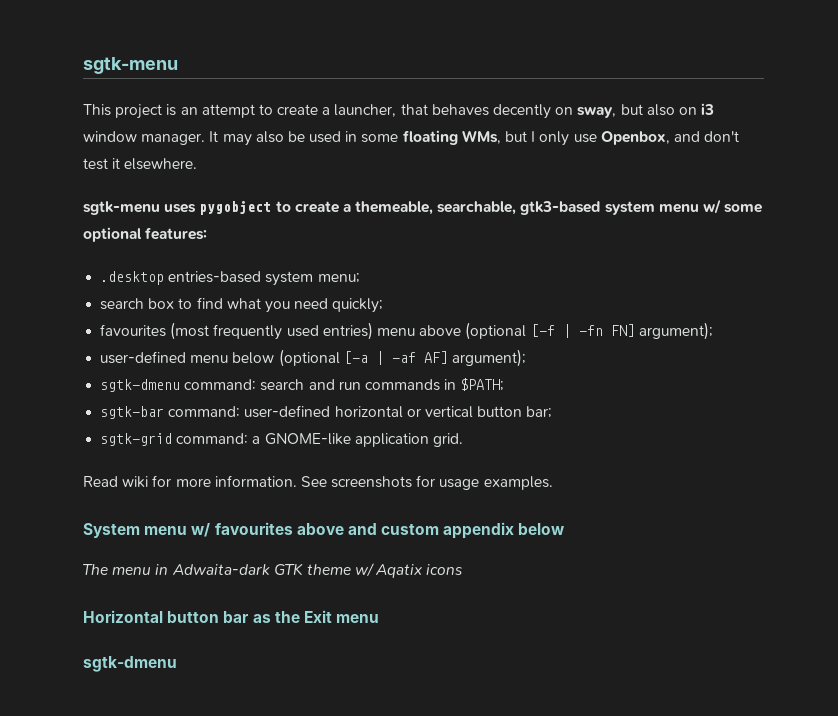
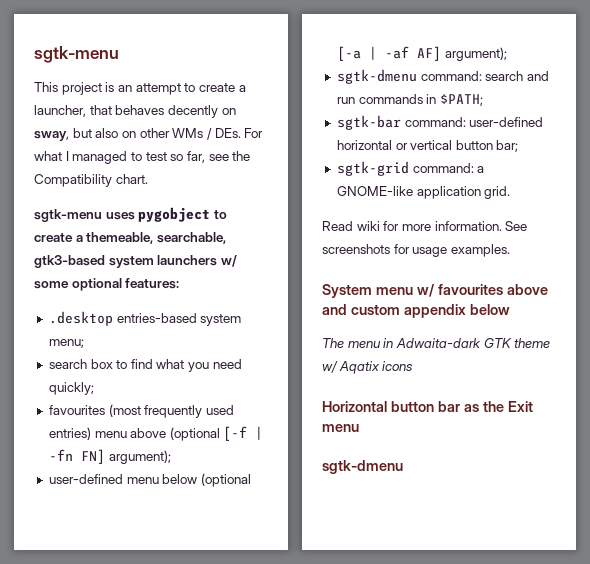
[701,103,715,115] [83,130,740,146] [83,158,198,170] i3 window manager. It may also be used in some floating WMs, but I only use Openbox, and don't test it elsewhere. -> [139,128,264,140] [34,151,251,164] [34,174,148,187] other WMs / DEs. For what I managed to test so far, see the Compatibility chart.
[658,204,699,213] menu -> [157,255,218,266] launchers

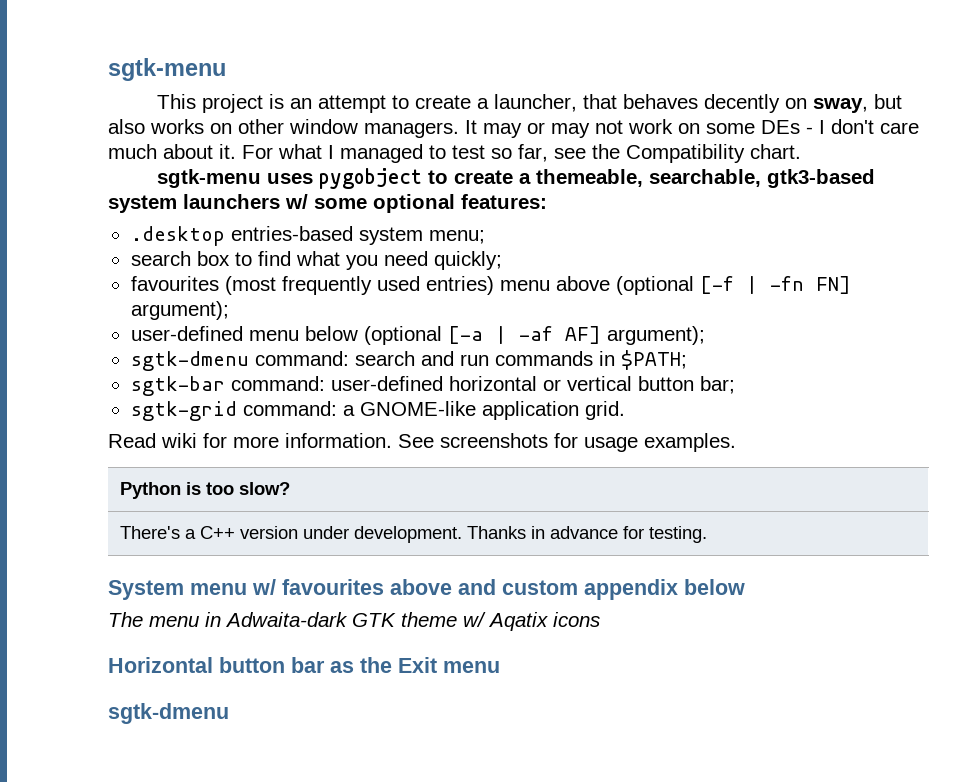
(119, 133) none -> [150,119,204,134] works
[172,128,241,140] WMs / DEs. -> [289,119,919,138] [108,144,236,159] window managers. It may or may not work on some DEs - I don't care much about it.
(510, 250) none -> [119,482,290,499] [119,526,707,543] // Python is too slow? // There's a C++ version under development. Thanks in advance for testing.

